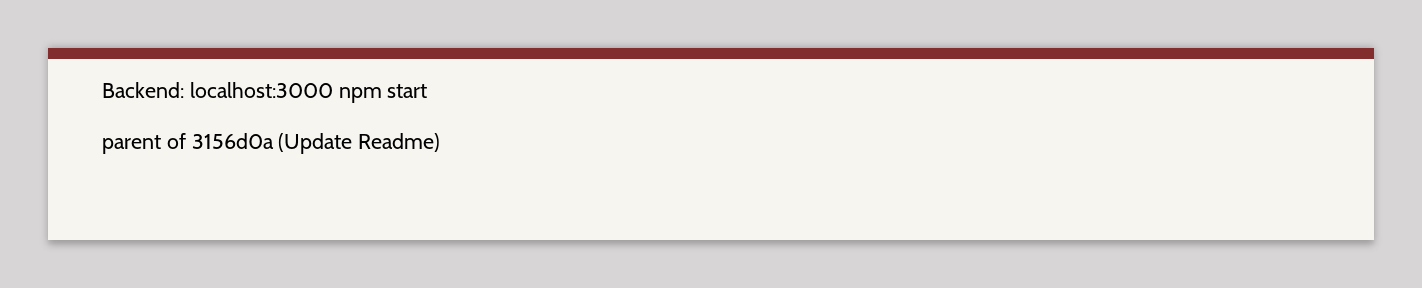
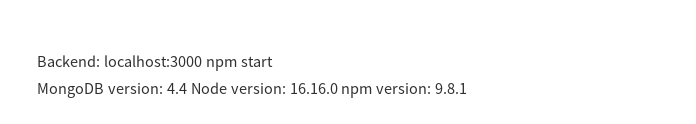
[102,133,441,154] parent of 3156d0a (Update Readme) -> [37,82,468,98] MongoDB version: 4.4 Node version: 16.16.0 npm version: 9.8.1

